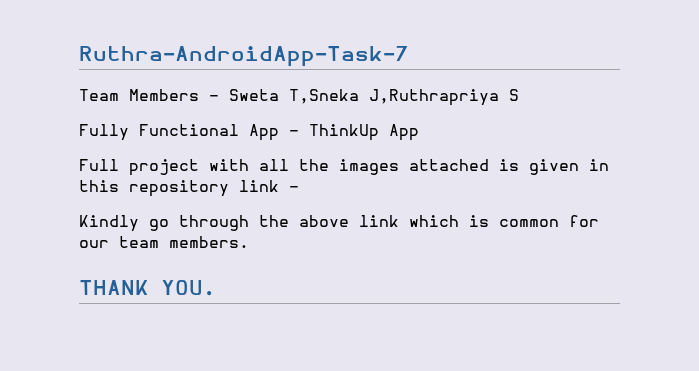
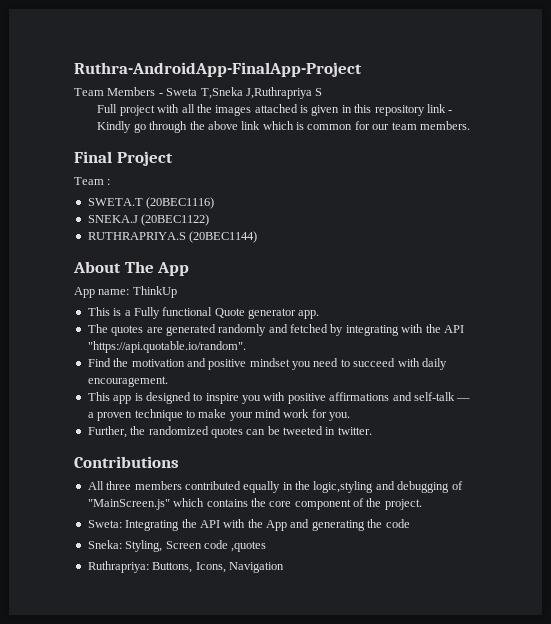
[79,46,409,67] Ruthra-AndroidApp-Task-7 -> [74,62,362,77] Ruthra-AndroidApp-FinalApp-Project
[79,124,419,141] // Fully Functional App - ThinkUp App -> (323, 92) none
[79,280,215,296] THANK YOU. -> [74,151,173,166] [74,177,111,185] [87,197,215,209] [87,214,210,226] [87,231,258,243] [73,261,190,276] [74,286,177,298] [87,307,320,319] [87,324,464,336] [87,341,246,353] [87,358,447,370] [87,376,168,387] [87,392,471,404] [87,409,351,421] [87,426,372,438] [74,456,179,468] [87,481,463,493] [87,498,422,510] [87,519,410,531] [87,540,267,552] [87,561,284,573] Final Project // Team : // SWETA.T (20BEC1116) // SNEKA.J (20BEC1122) // RUTHRAPRIYA.S (20BEC1144) // About The App // App name: ThinkUp // This is a Fully functional Quote generator app. // The quotes are generated randomly and fetched by integrating with the API "https://api.quotable.io/random". // Find the motivation and positive mindset you need to succeed with daily encouragement. // This app is designed to inspire you with positive affirmations and self-talk — a proven technique to make your mind work for you. // Further, the randomized quotes can be tweeted in twitter. // Contributions // All three members contributed equally in the logic,styling and debugging of "MainScreen.js" which contains the core component of the project. // Sweta: Integrating the API with the App and generating the code // Sneka: Styling, Screen code ,quotes // Ruthrapriya: Buttons, Icons, Navigation

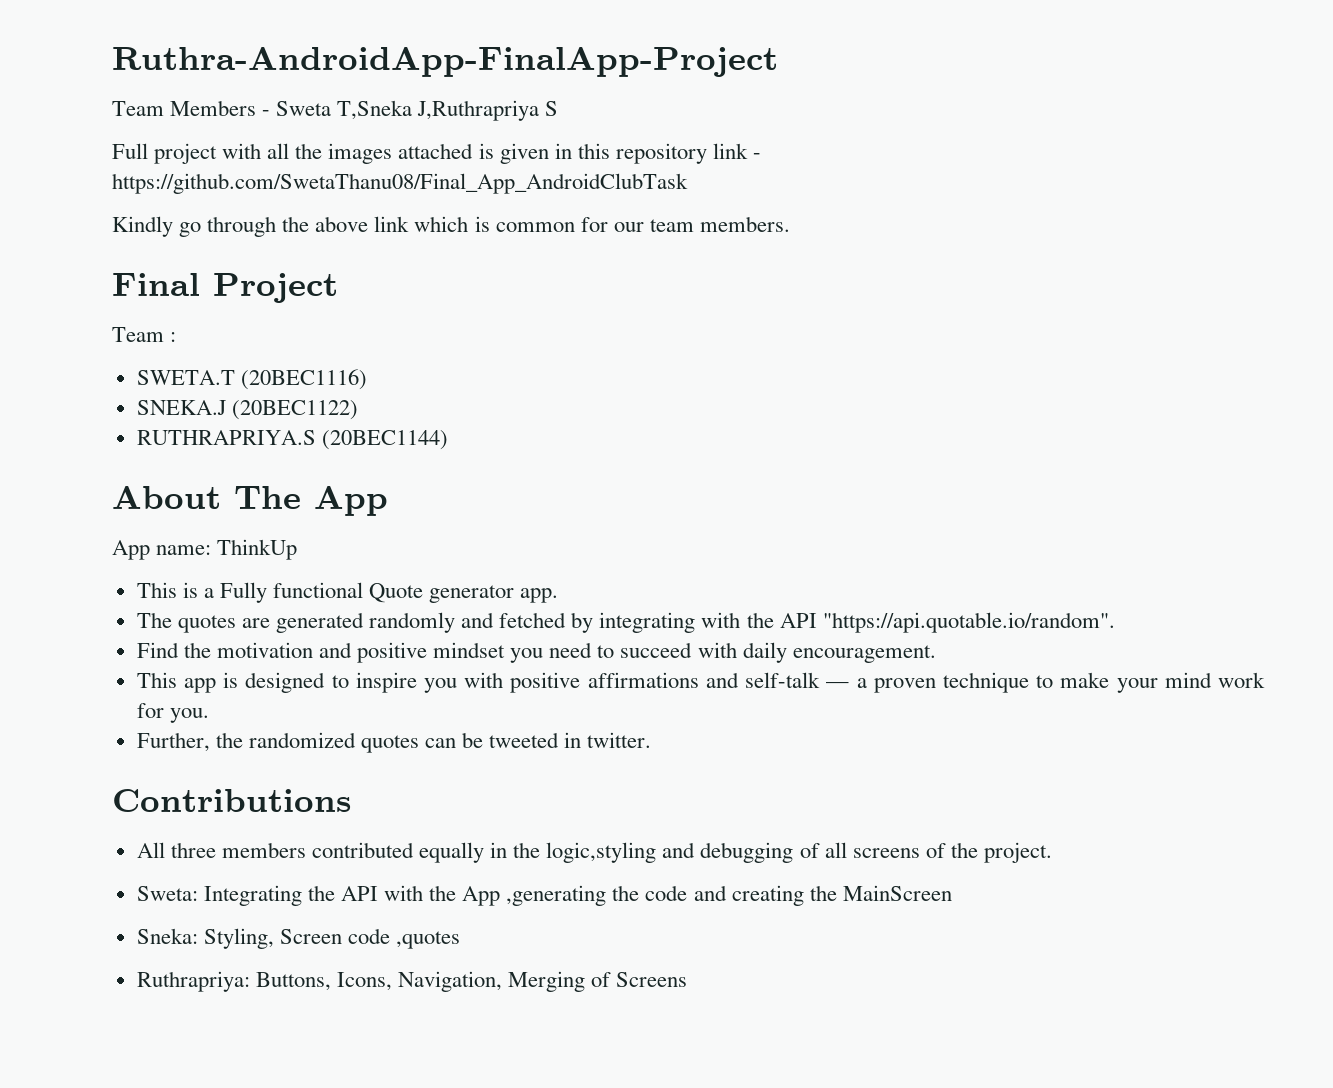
(453, 111) none -> [112,173,688,194] https://github.com/SwetaThanu08/Final_App_AndroidClubTask
[87,498,351,510] "MainScreen.js" which contains the core component -> [824,842,920,858] all screens
[290,519,365,531] and generating -> [506,885,607,906] ,generating
(410, 523) none -> [693,885,952,906] and creating the MainScreen
[228,562,284,573] Navigation -> [397,971,688,992] Navigation, Merging of Screens

